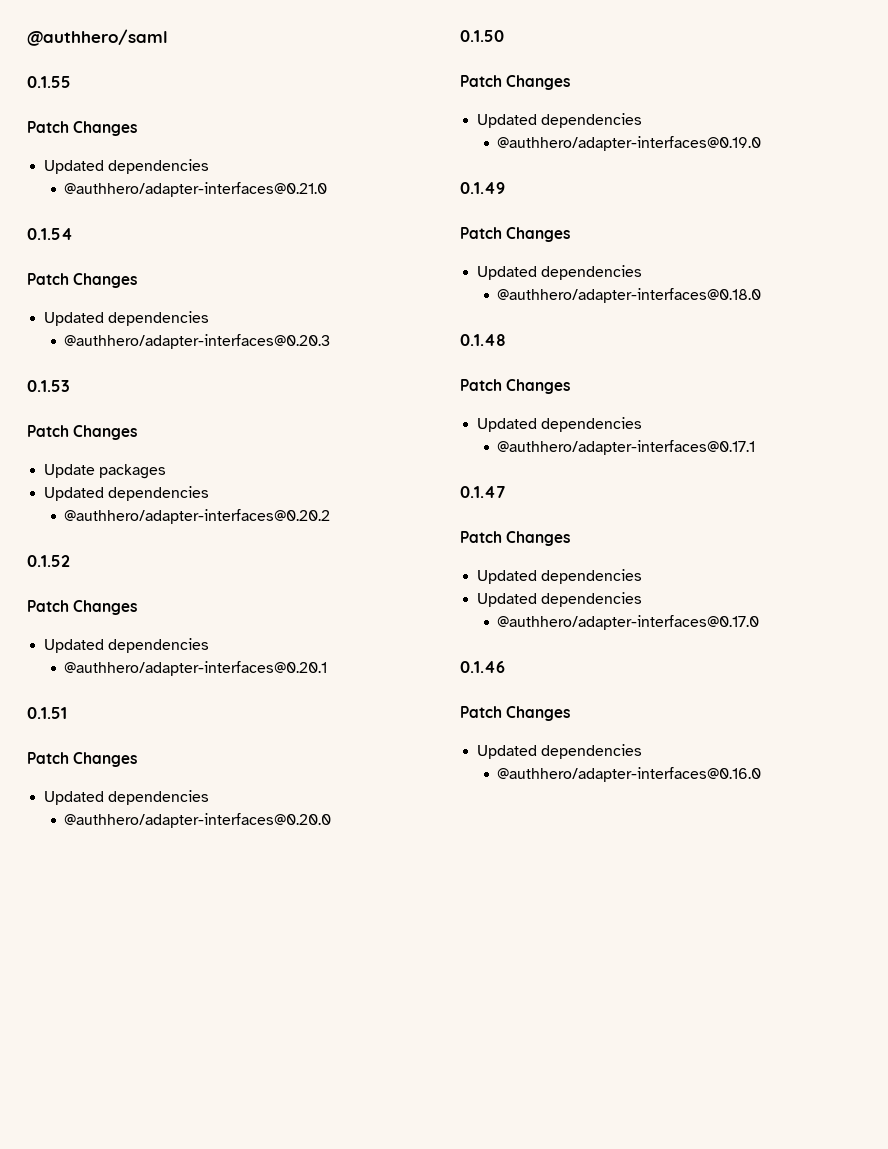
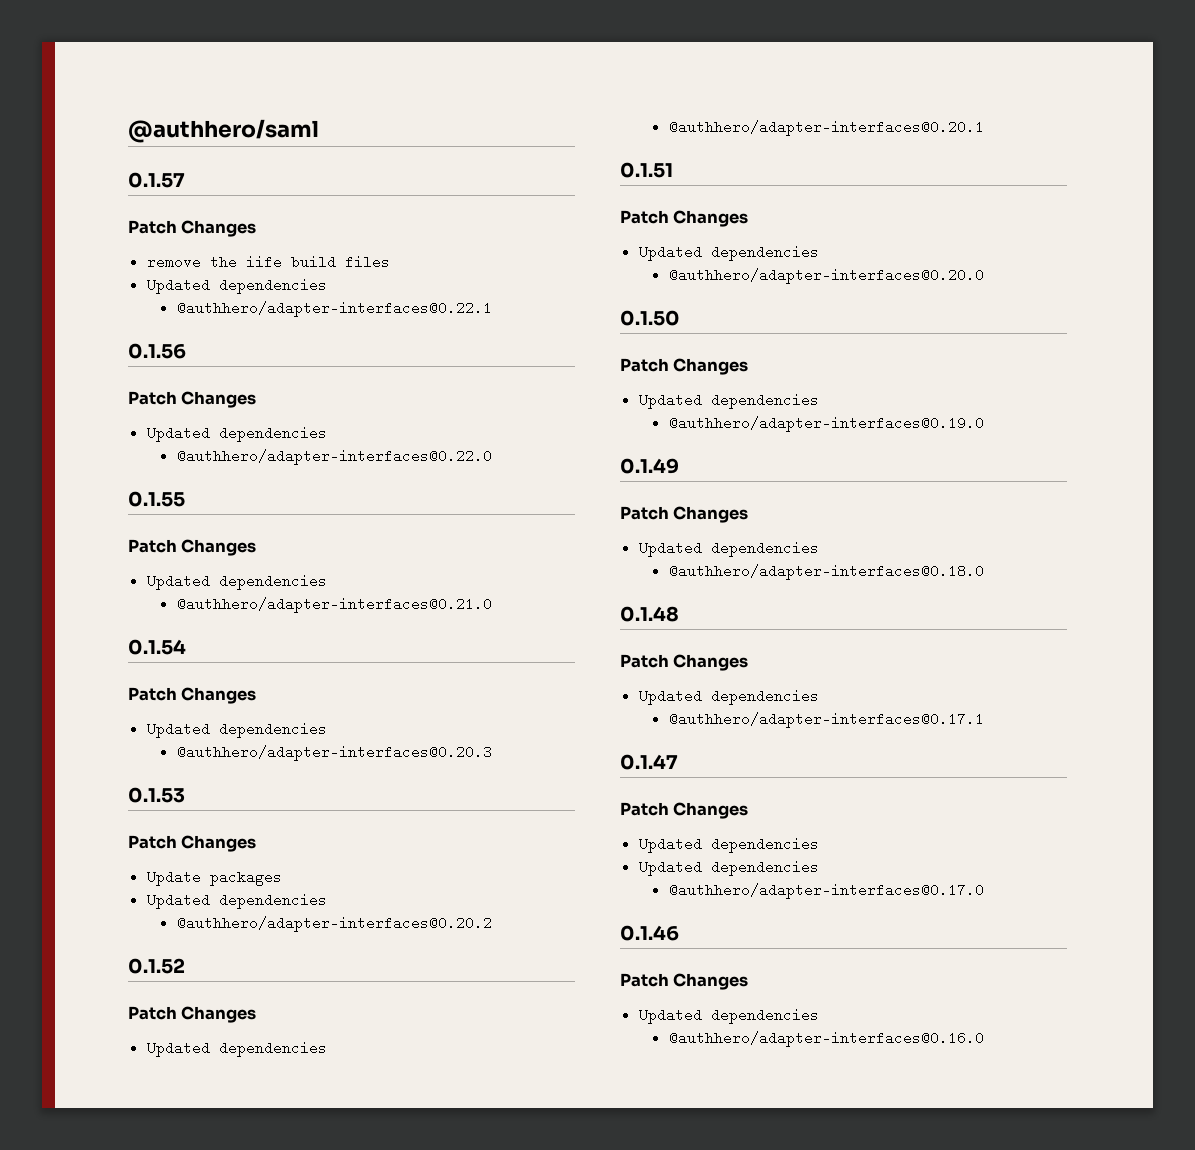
(168, 37) none -> [128,172,185,188] [128,220,257,237] [146,255,390,269] [146,278,327,294] [176,301,492,317] [128,343,186,359] [128,391,257,408] [146,426,327,442] [176,449,492,465] // 0.1.57 // Patch Changes // remove the iife build files // Updated dependencies // @authhero/adapter-interfaces@0.22.1 // 0.1.56 // Patch Changes // Updated dependencies // @authhero/adapter-interfaces@0.22.0

